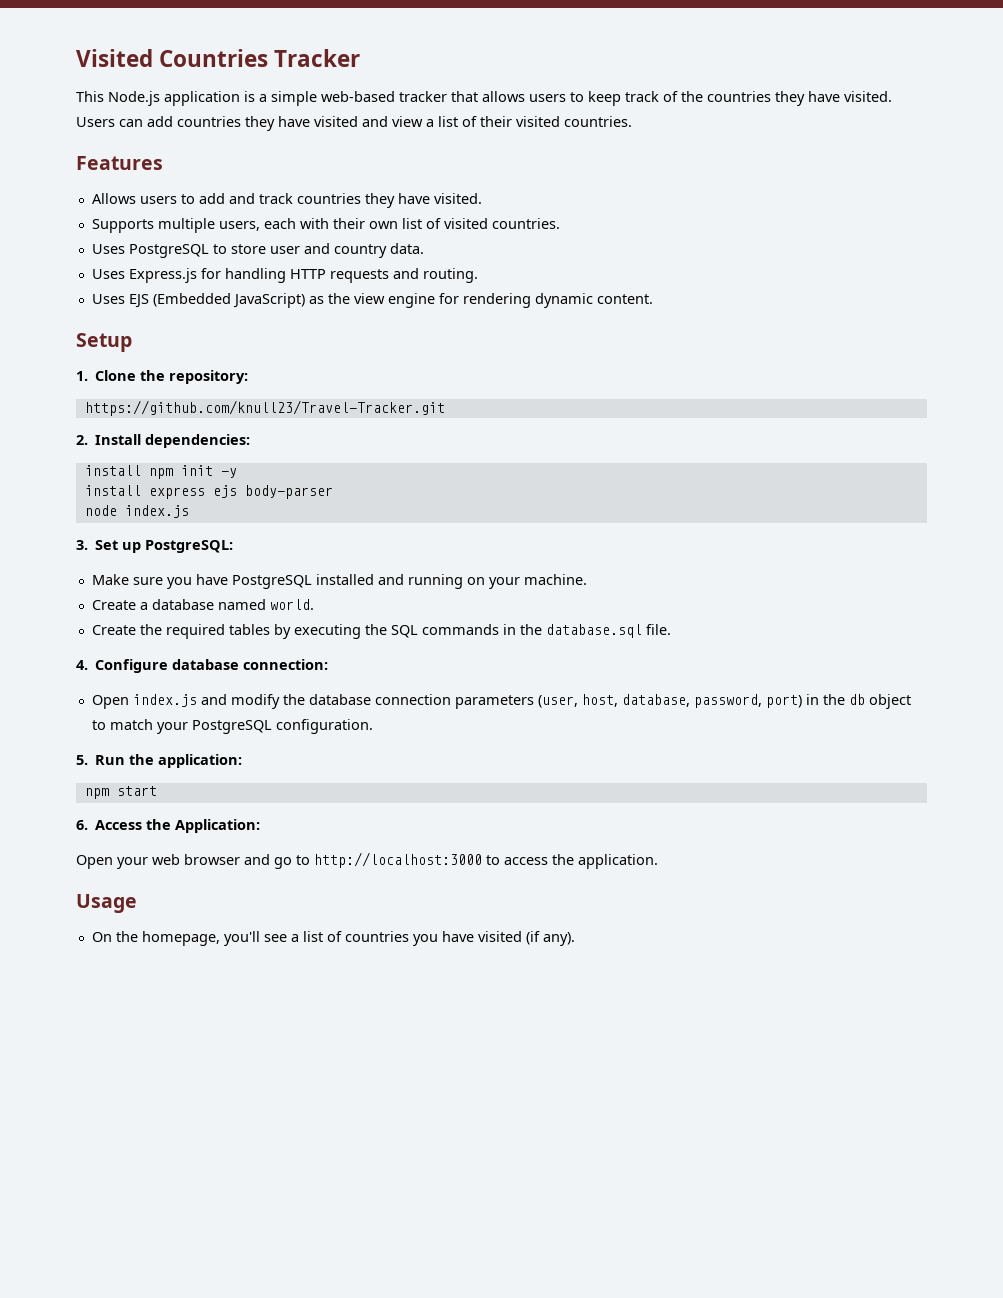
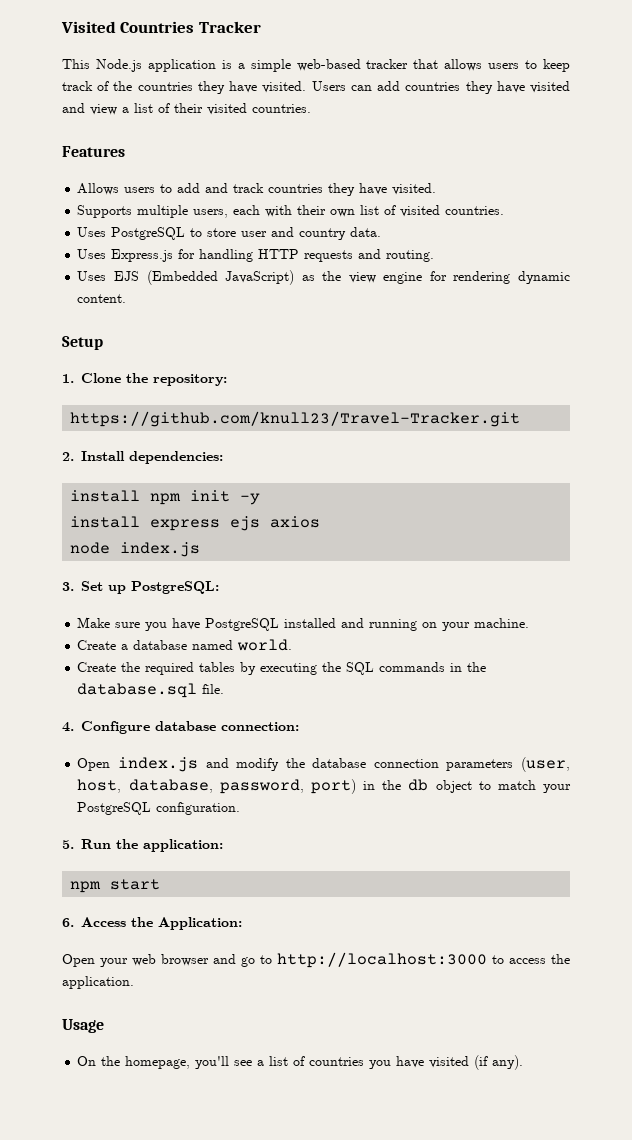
[244,485,333,499] body-parser -> [270,516,321,528] axios

